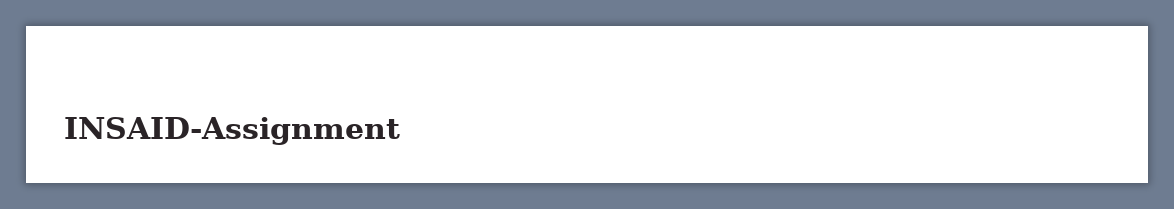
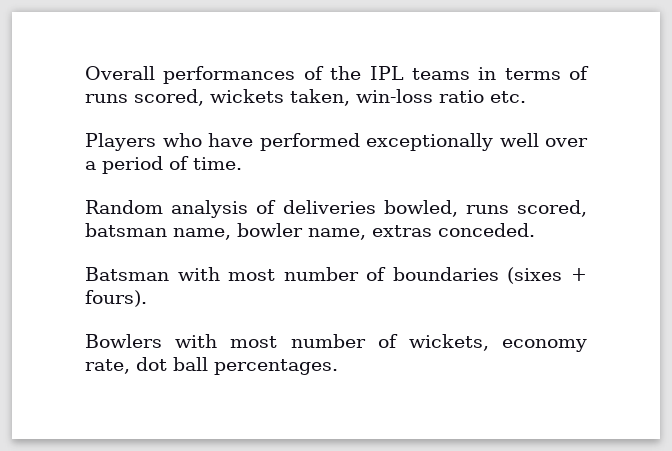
[64,117,400,145] INSAID-Assignment -> [85,66,589,84] [85,89,526,106] [85,133,588,151] [85,156,242,174] [85,200,587,218] [85,223,535,240] [85,267,587,284] [85,290,147,307] [85,334,587,352] [85,357,338,375] Overall performances of the IPL teams in terms of runs scored, wickets taken, win-loss ratio etc. // Players who have performed exceptionally well over a period of time. // Random analysis of deliveries bowled, runs scored, batsman name, bowler name, extras conceded. // Batsman with most number of boundaries (sixes + fours). // Bowlers with most number of wickets, economy rate, dot ball percentages.

